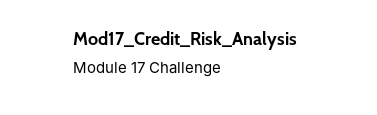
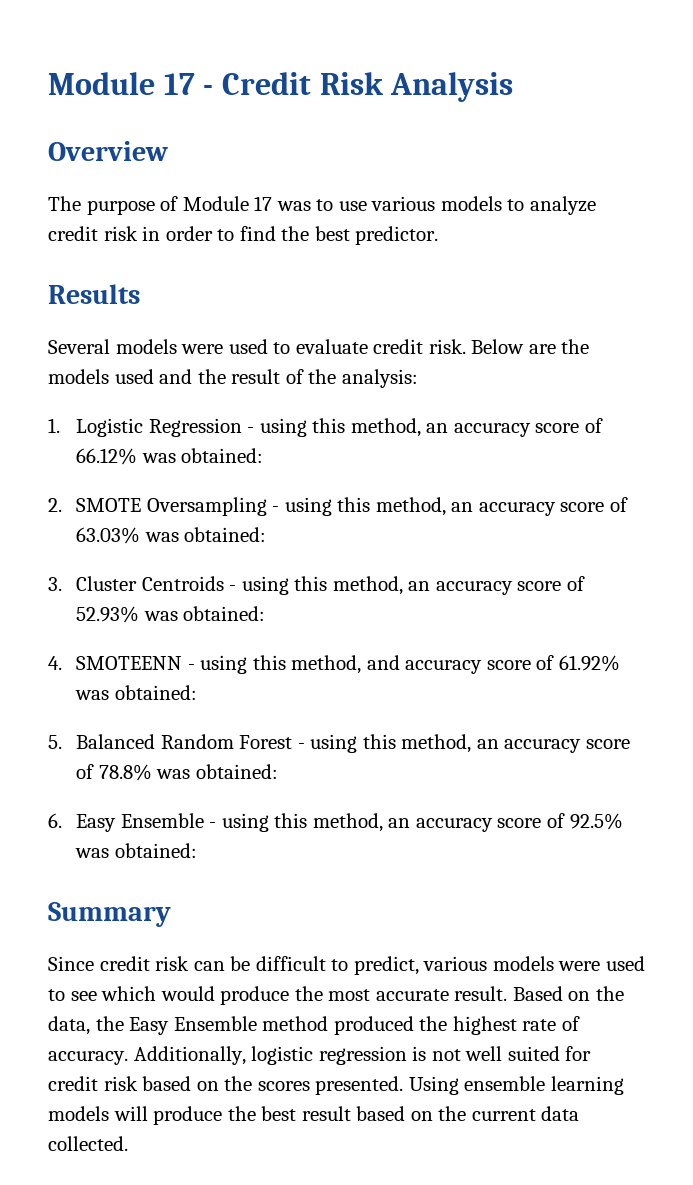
[73,31,297,50] [73,62,222,77] Mod17_Credit_Risk_Analysis // Module 17 Challenge -> [48,72,514,102] [48,141,168,161] [48,196,596,215] [48,226,439,245] [48,284,140,304] [48,339,590,354] [48,369,418,388] [48,418,604,437] [76,448,264,465] [48,497,629,516] [76,527,267,544] [48,576,586,595] [76,606,266,623] [48,655,621,674] [75,685,197,700] [48,734,631,753] [76,764,278,781] [48,813,623,832] [75,843,197,858] [48,902,171,927] [48,956,645,975] [48,986,624,1005] [48,1016,580,1035] [48,1046,592,1065] [48,1076,624,1095] [48,1106,580,1125] [48,1136,128,1151] Module 17 - Credit Risk Analysis // Overview // The purpose of Module 17 was to use various models to analyze credit risk in order to find the best predictor. // Results // Several models were used to evaluate credit risk. Below are the models used and the result of the analysis: // 1. Logistic Regression - using this method, an accuracy score of 66.12% was obtained: // 2. SMOTE Oversampling - using this method, an accuracy score of 63.03% was obtained: // 3. Cluster Centroids - using this method, an accuracy score of 52.93% was obtained: // 4. SMOTEENN - using this method, and accuracy score of 61.92% was obtained: // 5. Balanced Random Forest - using this method, an accuracy score of 78.8% was obtained: // 6. Easy Ensemble - using this method, an accuracy score of 92.5% was obtained: // Summary // Since credit risk can be difficult to predict, various models were used to see which would produce the most accurate result. Based on the data, the Easy Ensemble method produced the highest rate of accuracy. Additionally, logistic regression is not well suited for credit risk based on the scores presented. Using ensemble learning models will produce the best result based on the current data collected.

